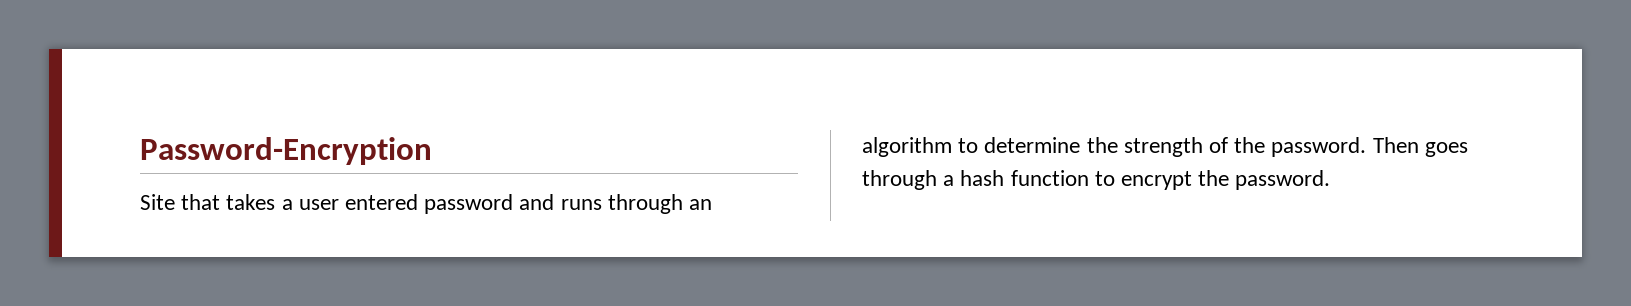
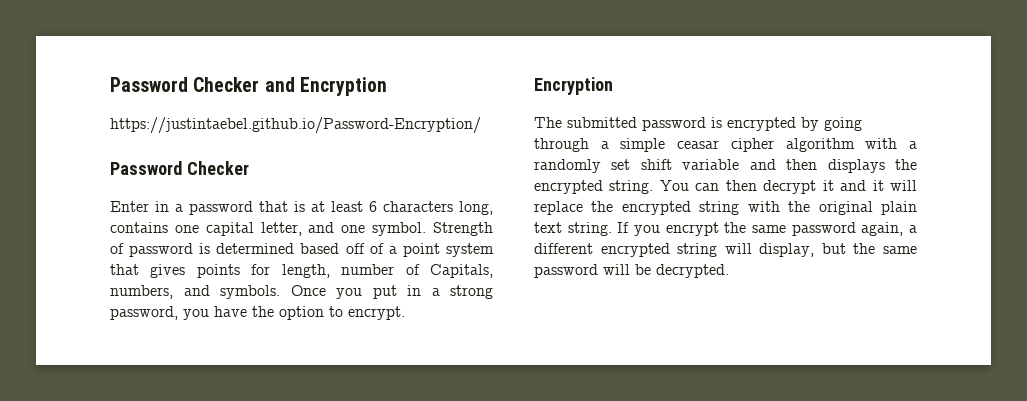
[140,137,432,165] [140,194,713,214] [862,137,1468,157] [862,170,1331,190] Password-Encryption // Site that takes a user entered password and runs through an algorithm to determine the strength of the password. Then goes through a hash function to encrypt the password. -> [110,77,387,96] [110,117,481,134] [110,161,249,175] [110,201,493,215] [110,222,493,236] [110,243,494,257] [110,264,493,278] [110,285,493,299] [110,306,405,320] [534,77,613,95] [534,117,862,131] [534,138,917,152] [534,159,917,173] [534,180,918,194] [534,201,917,215] [534,222,917,236] [534,243,917,257] [534,264,729,278] Password Checker and Encryption // https://justintaebel.github.io/Password-Encryption/ // Password Checker // Enter in a password that is at least 6 characters long, contains one capital letter, and one symbol. Strength of password is determined based off of a point system that gives points for length, number of Capitals, numbers, and symbols. Once you put in a strong password, you have the option to encrypt. // Encryption // The submitted password is encrypted by going through a simple ceasar cipher algorithm with a randomly set shift variable and then displays the encrypted string. You can then decrypt it and it will replace the encrypted string with the original plain text string. If you encrypt the same password again, a different encrypted string will display, but the same password will be decrypted.

